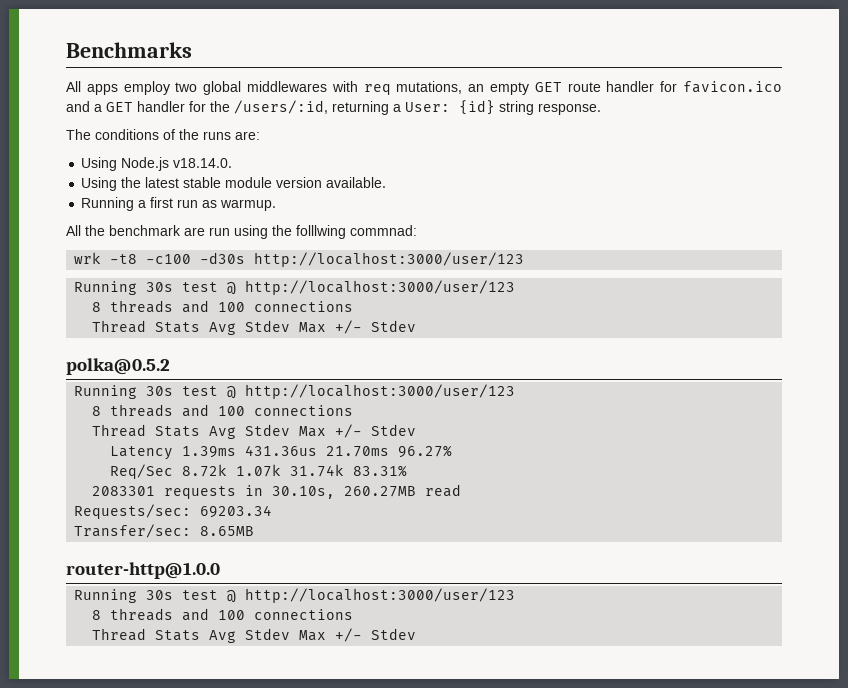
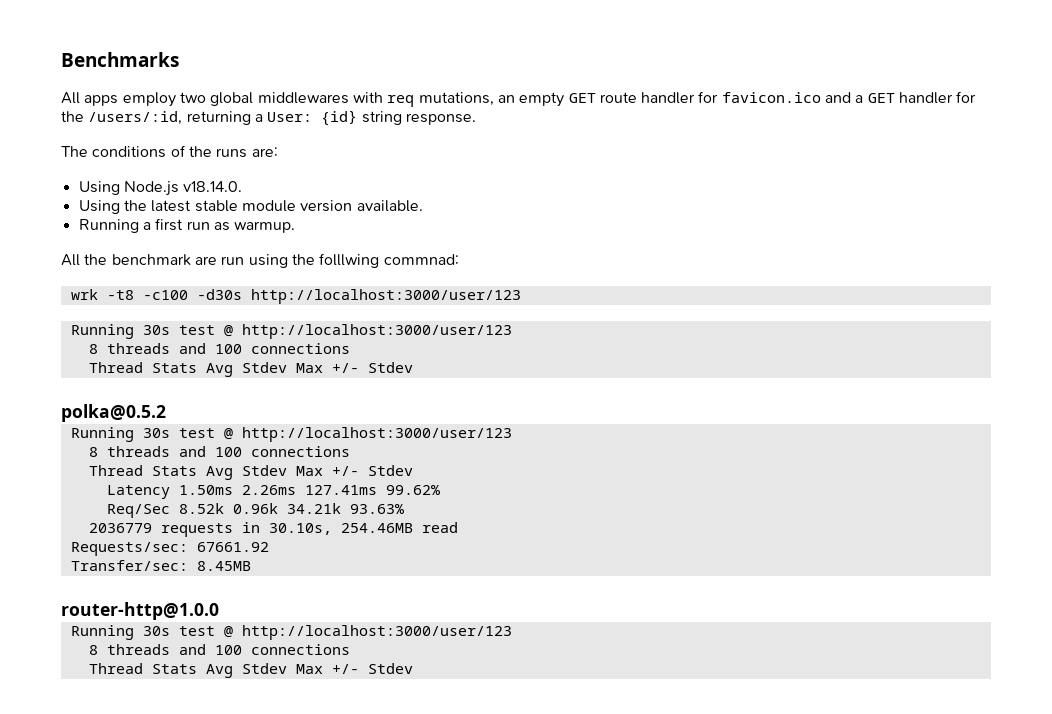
[182,445,453,458] [110,464,408,479] [92,486,156,496] 1.39ms 431.36us 21.70ms 96.27% // Req/Sec 8.72k 1.07k 31.74k 83.31% // 2083301 -> [178,485,440,495] [106,503,404,518] [88,523,152,533] 1.50ms 2.26ms 127.41ms 99.62% // Req/Sec 8.52k 0.96k 34.21k 93.63% // 2036779
[344,486,417,497] 260.27MB -> [340,523,413,533] 254.46MB
[200,505,273,518] 69203.34 -> [196,542,269,552] 67661.92
[200,526,255,536] 8.65MB -> [196,561,251,571] 8.45MB

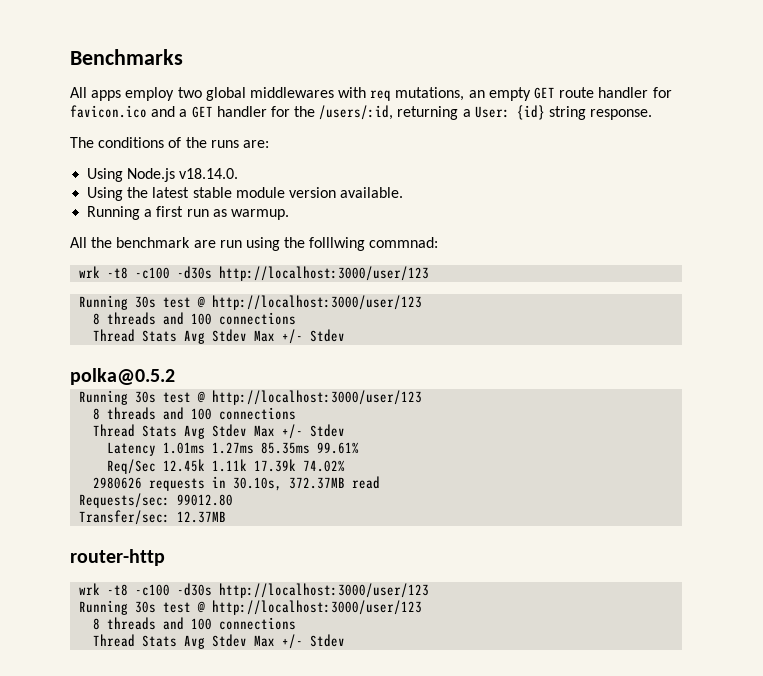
[178,485,440,495] [106,503,404,518] [88,523,152,533] 1.50ms 2.26ms 127.41ms 99.62% // Req/Sec 8.52k 0.96k 34.21k 93.63% // 2036779 -> [163,442,360,454] [107,459,346,474] [93,477,143,489] 1.01ms 1.27ms 85.35ms 99.61% // Req/Sec 12.45k 1.11k 17.39k 74.02% // 2980626
[340,523,413,533] 254.46MB -> [289,477,346,489] 372.37MB
[196,542,269,552] 67661.92 -> [177,494,234,506] 99012.80
[196,561,251,571] [61,602,219,620] 8.45MB // router-http@1.0.0 -> [177,511,227,523] [70,549,165,566] [79,583,430,598] 12.37MB // router-http // wrk -t8 -c100 -d30s http://localhost:3000/user/123

